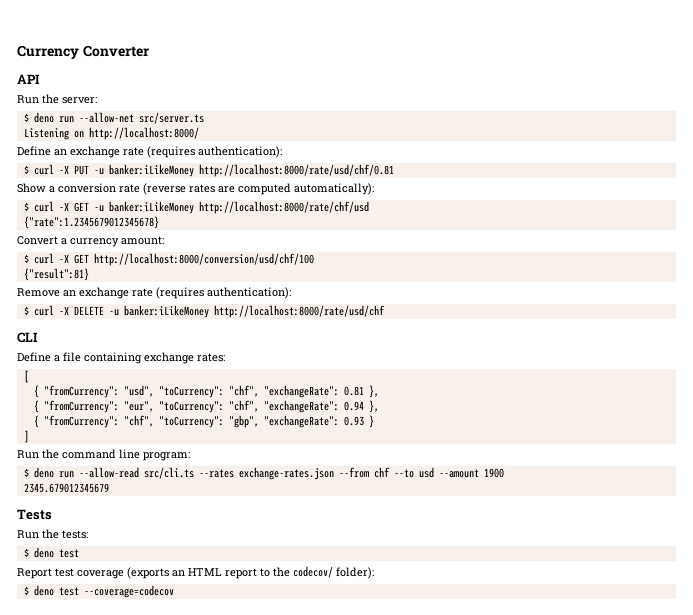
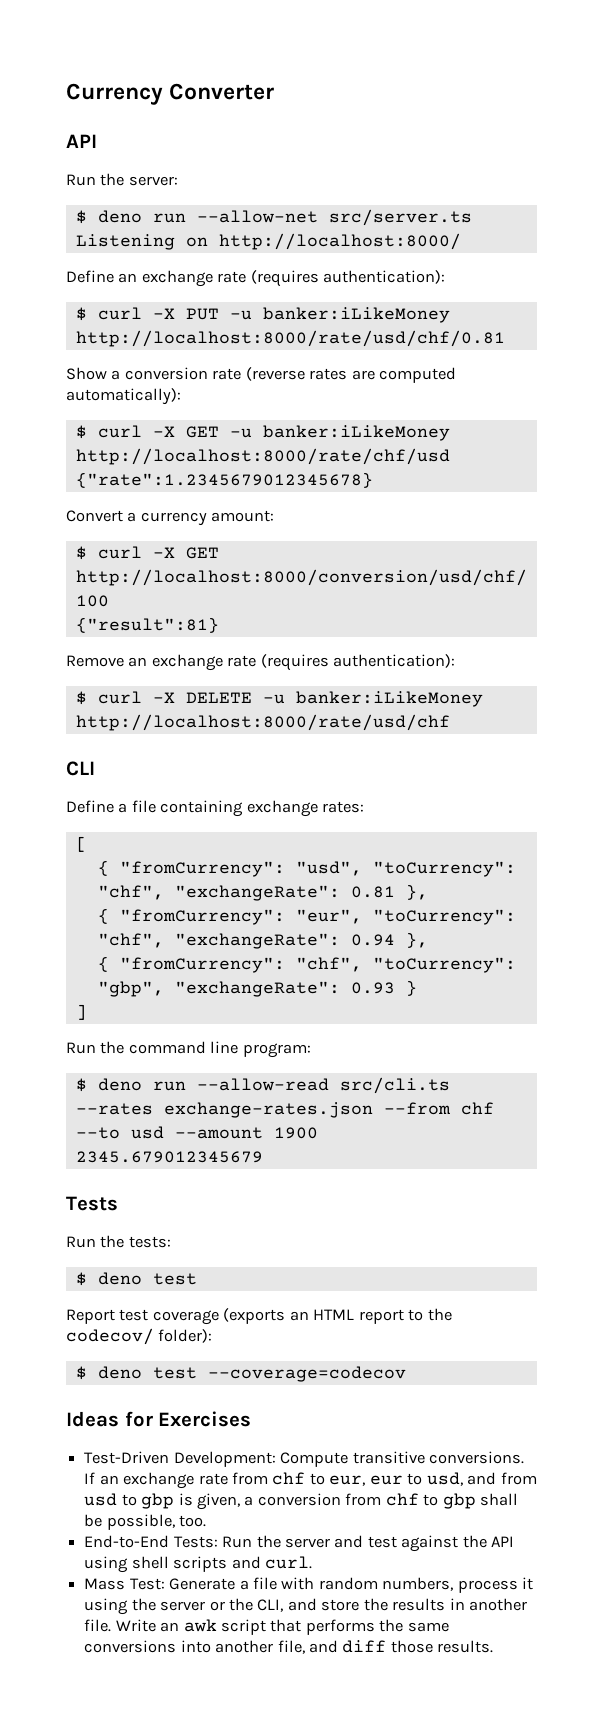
(174, 591) none -> [66,1411,252,1427] [84,1451,524,1467] [84,1472,537,1489] [84,1493,519,1510] [84,1514,207,1530] [84,1535,515,1552] [84,1556,312,1573] [84,1577,534,1593] [84,1598,528,1615] [84,1619,449,1635] [84,1640,494,1654] // Ideas for Exercises // Test-Driven Development: Compute transitive conversions. If an exchange rate from chf to eur, eur to usd, and from usd to gbp is given, a conversion from chf to gbp shall be possible, too. // End-to-End Tests: Run the server and test against the API using shell scripts and curl. // Mass Test: Generate a file with random numbers, process it using the server or the CLI, and store the results in another file. Write an awk script that performs the same conversions into another file, and diff those results.

